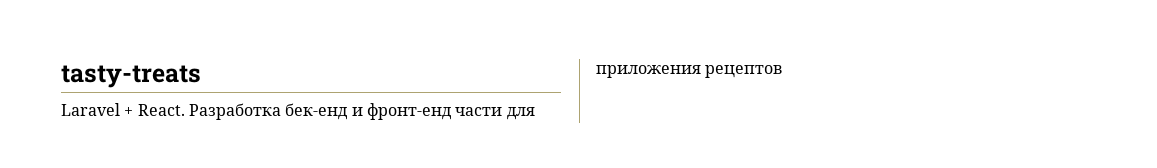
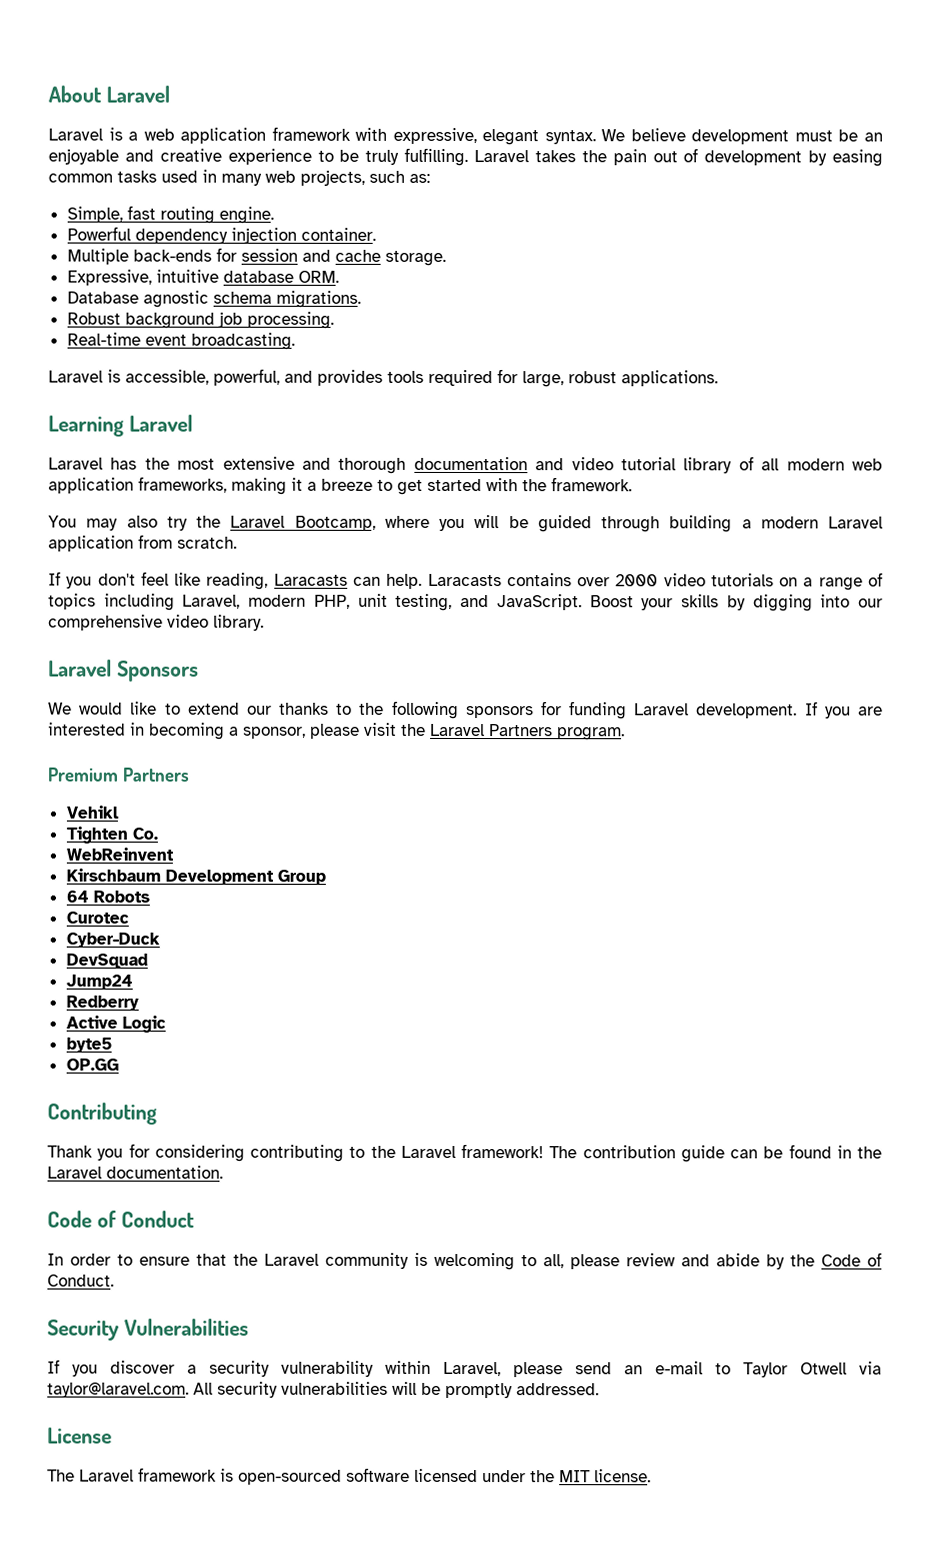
[61,65,201,88] [61,103,535,120] [596,65,784,78] tasty-treats // Laravel + React. Разработка бек-енд и фронт-енд части для приложения рецептов -> [48,85,170,103] [48,126,883,146] [48,147,883,167] [48,169,430,186] [66,205,274,224] [66,226,376,244] [66,247,446,266] [66,269,339,286] [66,290,361,308] [66,311,334,329] [66,332,295,350] [48,368,718,388] [48,414,193,437] [48,456,883,474] [48,476,632,495] [48,515,883,533] [48,534,237,552] [48,571,884,591] [48,593,884,612] [48,614,264,631] [48,659,199,682] [48,700,883,720] [48,722,625,741] [47,767,190,782] [65,805,119,819] [65,826,158,844] [65,847,174,861] [65,868,326,885] [65,890,150,903] [65,911,129,924] [65,932,160,948] [65,953,148,969] [65,974,133,990] [65,995,139,1011] [65,1015,166,1033] [65,1037,112,1053] [65,1058,119,1071] [47,1102,157,1125] [47,1143,882,1163] [47,1165,223,1179] [47,1210,195,1228] [47,1252,882,1271] [47,1274,114,1287] [47,1318,249,1341] [47,1359,882,1378] [47,1381,599,1399] [47,1427,112,1444] [47,1467,651,1485] About Laravel // Laravel is a web application framework with expressive, elegant syntax. We believe development must be an enjoyable and creative experience to be truly fulfilling. Laravel takes the pain out of development by easing common tasks used in many web projects, such as: // Simple, fast routing engine. // Powerful dependency injection container. // Multiple back-ends for session and cache storage. // Expressive, intuitive database ORM. // Database agnostic schema migrations. // Robust background job processing. // Real-time event broadcasting. // Laravel is accessible, powerful, and provides tools required for large, robust applications. // Learning Laravel // Laravel has the most extensive and thorough documentation and video tutorial library of all modern web application frameworks, making it a breeze to get started with the framework. // You may also try the Laravel Bootcamp, where you will be guided through building a modern Laravel application from scratch. // If you don't feel like reading, Laracasts can help. Laracasts contains over 2000 video tutorials on a range of topics including Laravel, modern PHP, unit testing, and JavaScript. Boost your skills by digging into our comprehensive video library. // Laravel Sponsors // We would like to extend our thanks to the following sponsors for funding Laravel development. If you are interested in becoming a sponsor, please visit the Laravel Partners program. // Premium Partners // Vehikl // Tighten Co. // WebReinvent // Kirschbaum Development Group // 64 Robots // Curotec // Cyber-Duck // DevSquad // Jump24 // Redberry // Active Logic // byte5 // OP.GG // Contributing // Thank you for considering contributing to the Laravel framework! The contribution guide can be found in the Laravel documentation. // Code of Conduct // In order to ensure that the Laravel community is welcoming to all, please review and abide by the Code of Conduct. // Security Vulnerabilities // If you discover a security vulnerability within Laravel, please send an e-mail to Taylor Otwell via taylor@laravel.com. All security vulnerabilities will be promptly addressed. // License // The Laravel framework is open-sourced software licensed under the MIT license.

